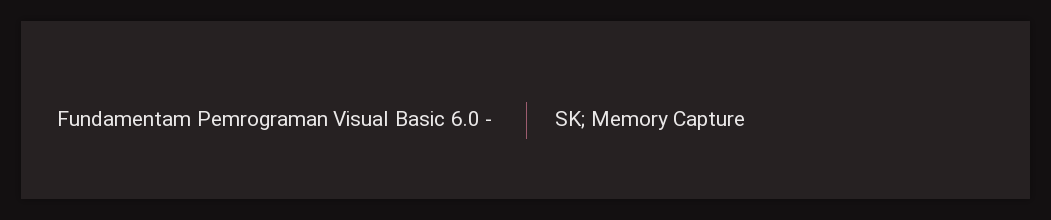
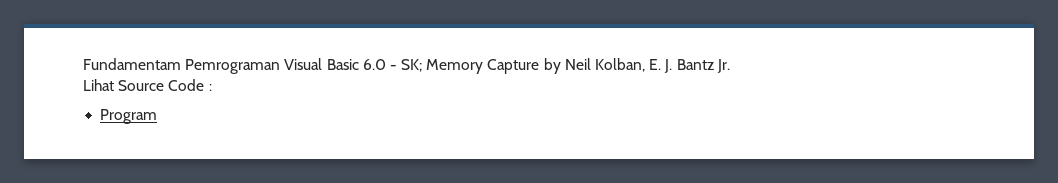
(746, 120) none -> [543,58,730,74] [83,79,212,91] [100,109,158,124] by Neil Kolban, E. J. Bantz Jr. // Lihat Source Code : // Program

